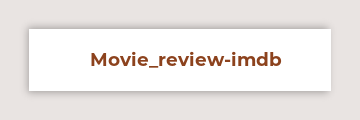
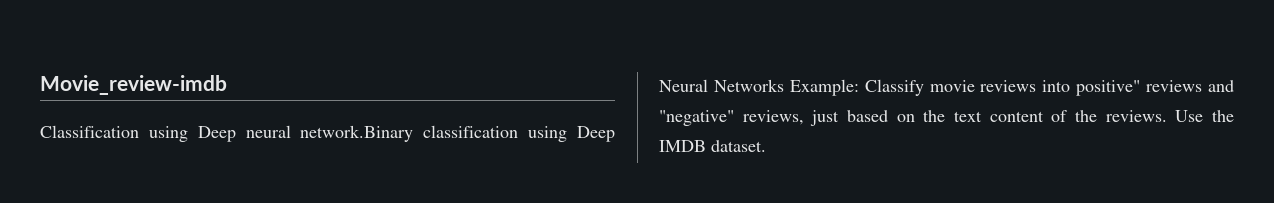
(282, 59) none -> [40,125,615,142] [659,79,1234,96] [659,110,1234,126] [659,140,766,152] // Classification using Deep neural network.Binary classification using Deep Neural Networks Example: Classify movie reviews into positive" reviews and "negative" reviews, just based on the text content of the reviews. Use the IMDB dataset.

